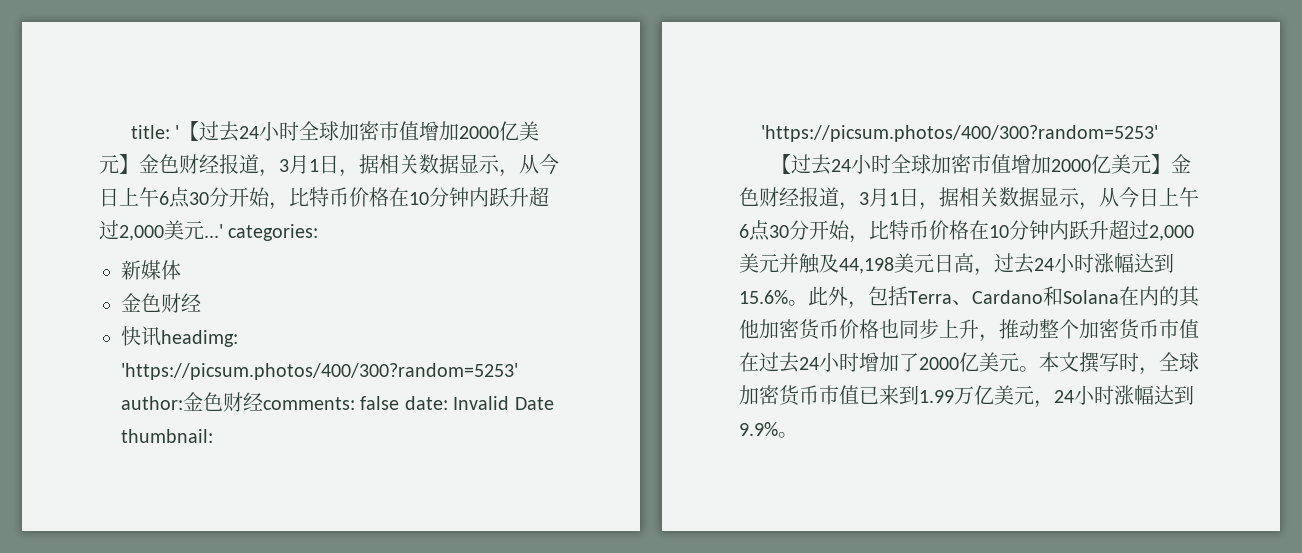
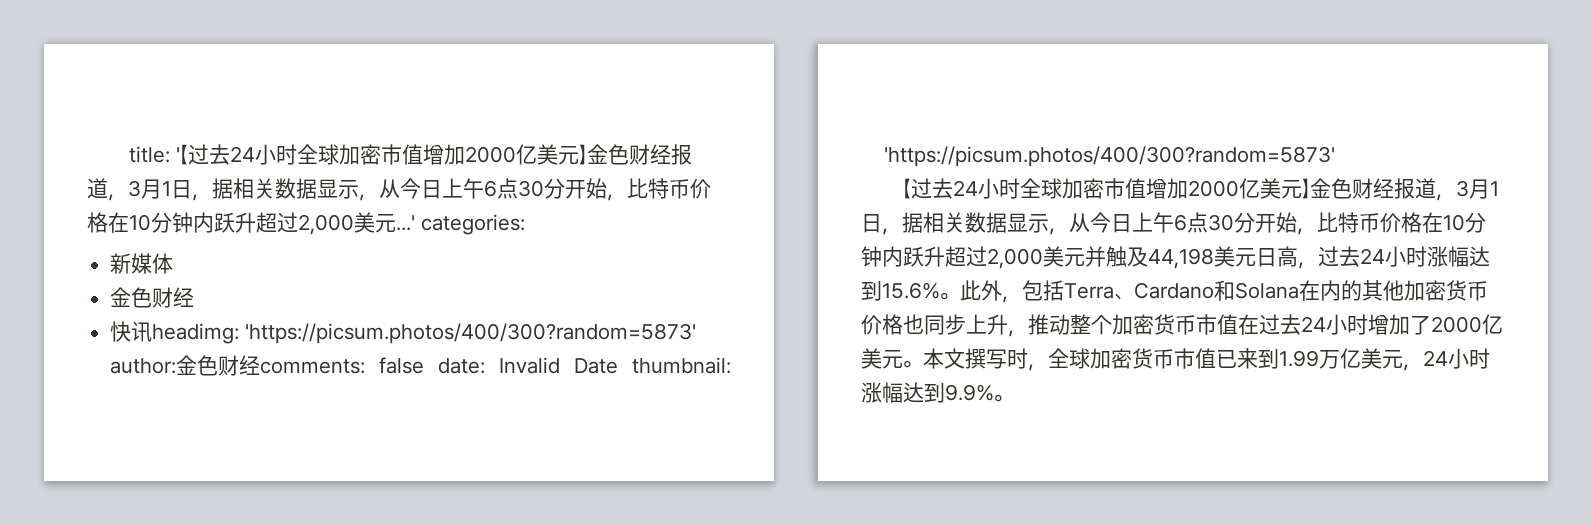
[121,363,518,380] 'https://picsum.photos/400/300?random=5253' -> [244,323,696,344] 'https://picsum.photos/400/300?random=5873'
[761,125,1158,142] 'https://picsum.photos/400/300?random=5253' -> [884,146,1336,167] 'https://picsum.photos/400/300?random=5873'

